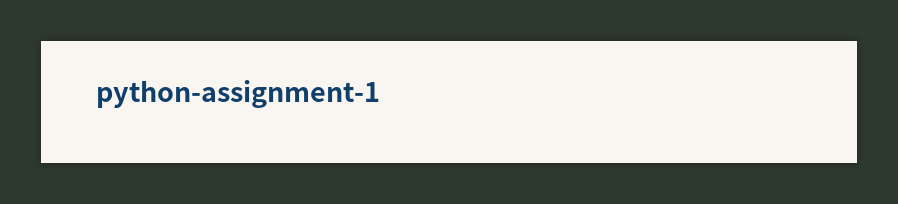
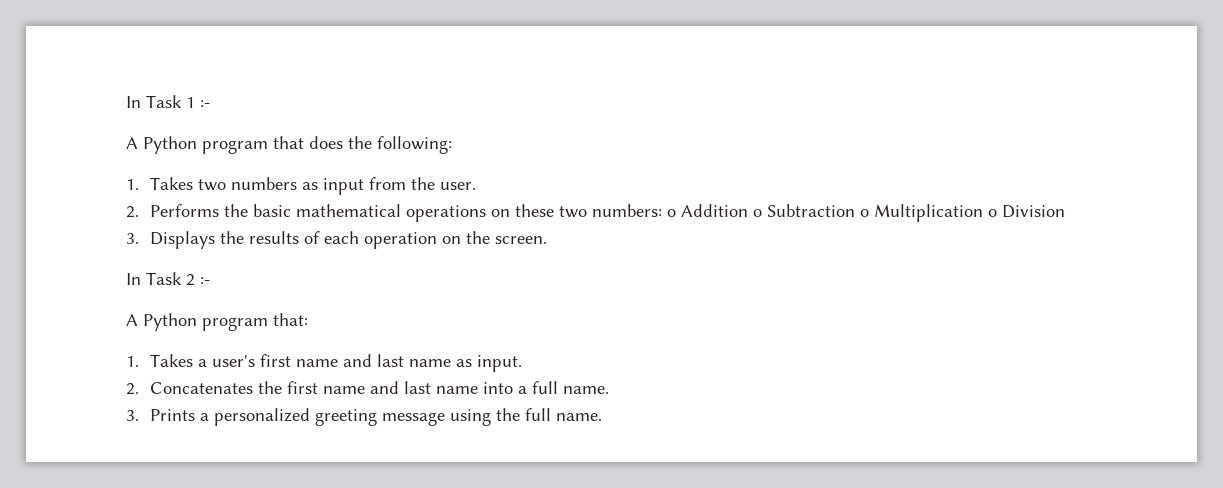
[96,80,380,108] python-assignment-1 -> [126,95,210,108] [126,136,452,154] [126,177,476,195] [126,204,1065,222] [126,231,547,249] [126,272,210,286] [126,313,308,331] [126,354,522,372] [126,381,609,395] [126,408,602,426] In Task 1 :- // A Python program that does the following: // 1. Takes two numbers as input from the user. // 2. Performs the basic mathematical operations on these two numbers: o Addition o Subtraction o Multiplication o Division // 3. Displays the results of each operation on the screen. // In Task 2 :- // A Python program that: // 1. Takes a user's first name and last name as input. // 2. Concatenates the first name and last name into a full name. // 3. Prints a personalized greeting message using the full name.

